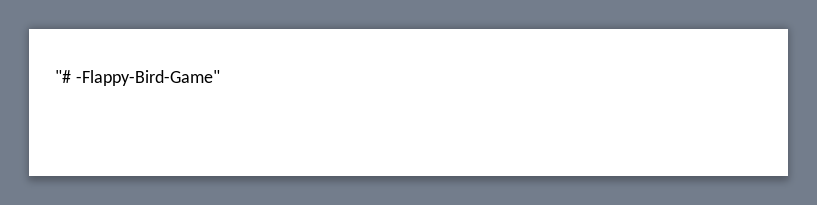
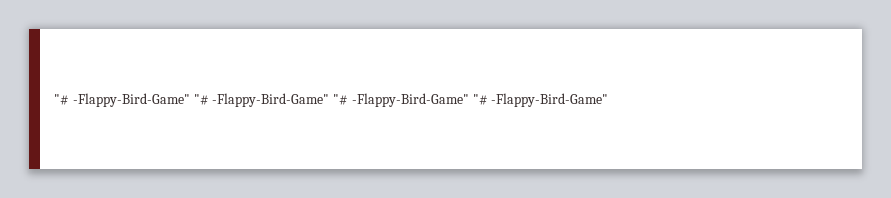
[55,70,220,86] "# -Flappy-Bird-Game" -> [54,93,609,107] "# -Flappy-Bird-Game" "# -Flappy-Bird-Game" "# -Flappy-Bird-Game" "# -Flappy-Bird-Game"

